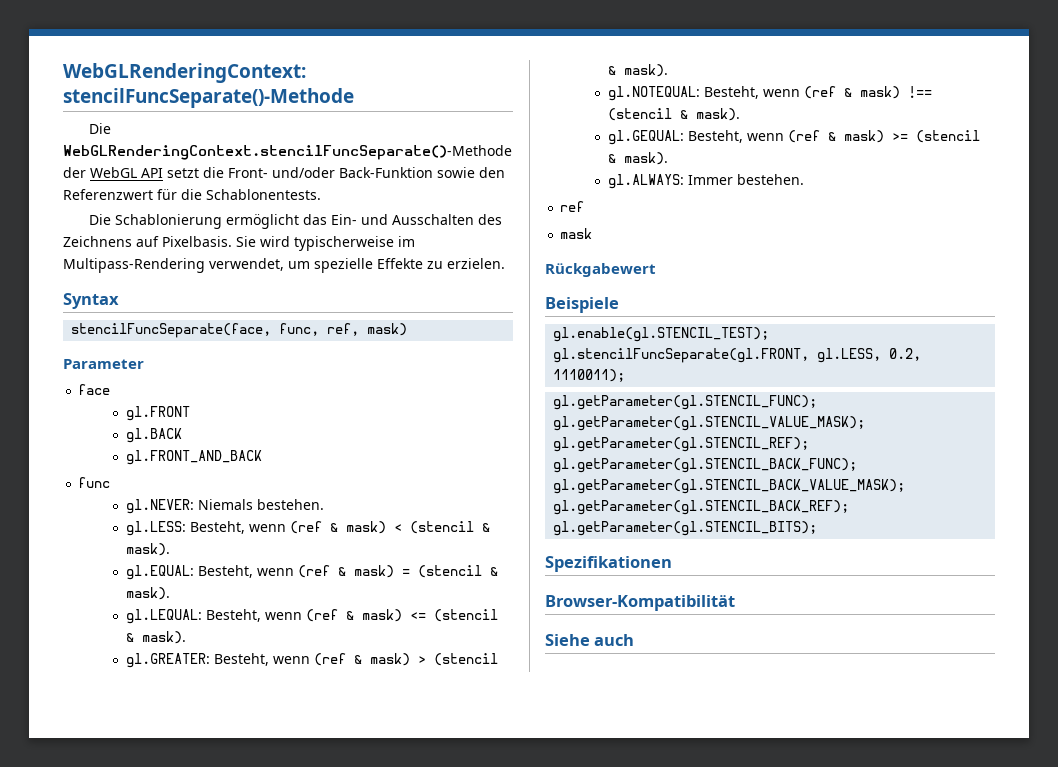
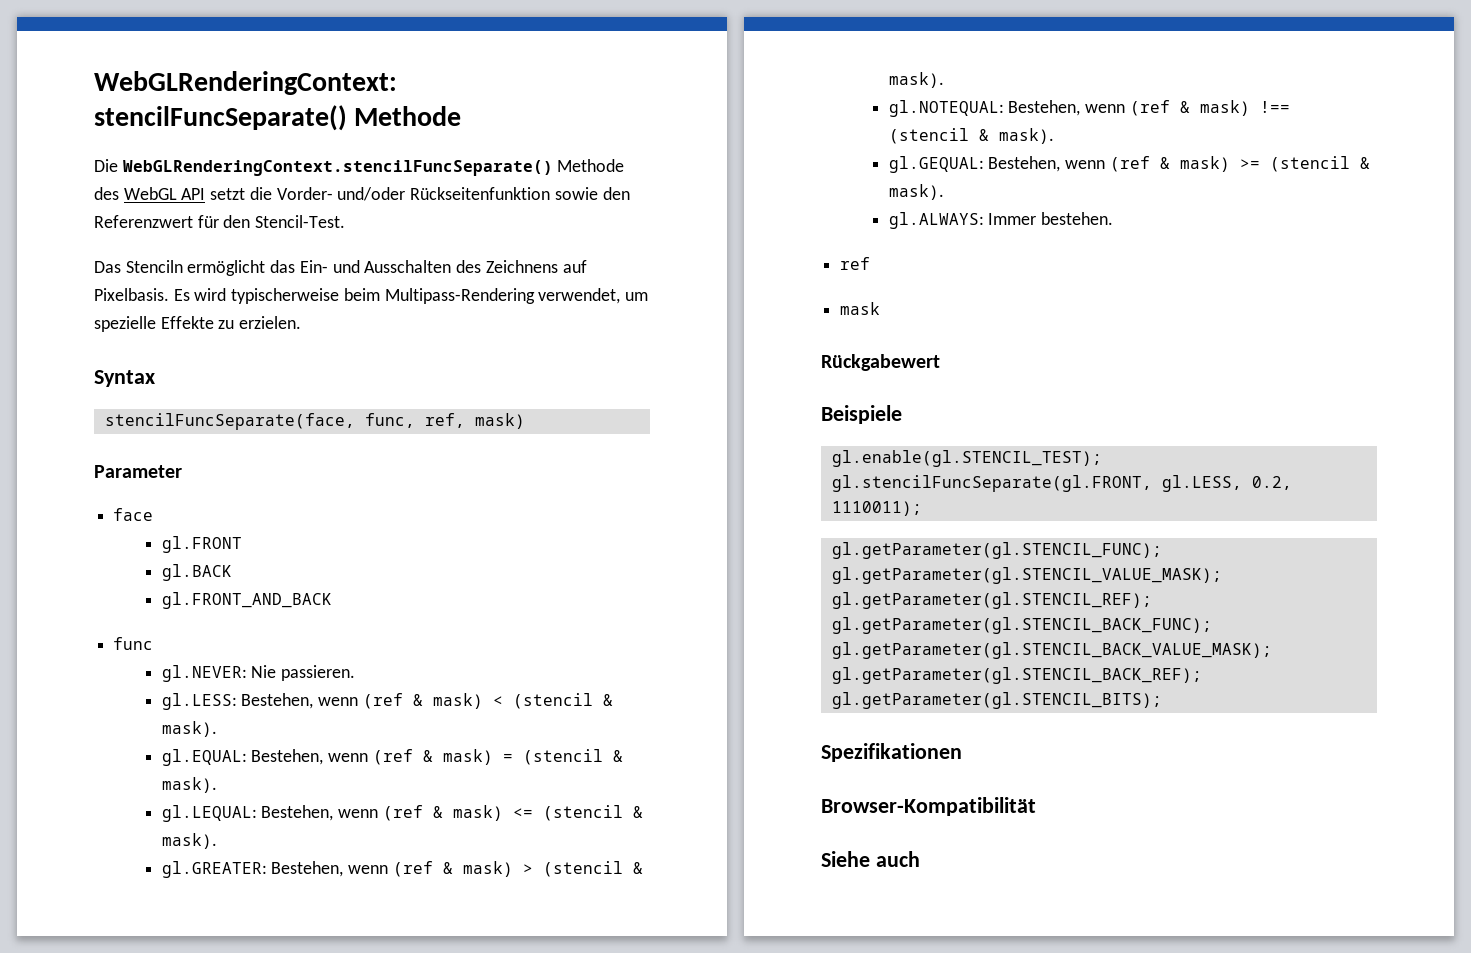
[63,88,354,108] [89,123,112,134] [63,145,512,160] [63,167,86,178] stencilFuncSeparate()-Methode // Die WebGLRenderingContext.stencilFuncSeparate()-Methode der -> [94,105,462,131] [94,159,625,176] [94,187,119,200] stencilFuncSeparate() Methode // Die WebGLRenderingContext.stencilFuncSeparate() Methode des
[228,167,433,178] Front- und/oder Back-Funktion -> [276,187,551,201] Vorder- und/oder Rückseitenfunktion
[181,189,321,200] [89,214,223,229] die Schablonentests. // Die Schablonierung -> [223,215,346,228] [94,260,183,273] den Stencil-Test. // Das Stenciln
[236,236,256,247] Sie -> [173,289,190,301] Es
[398,236,415,247] im -> [343,288,380,301] beim
[197,499,324,510] Niemals bestehen. -> [251,665,356,681] Nie passieren.
[189,521,245,534] Besteht, -> [241,693,314,709] Bestehen,
[197,565,253,578] Besteht, -> [251,749,324,765] Bestehen,
[205,609,261,622] Besteht, -> [261,805,334,821] Bestehen,
[213,653,269,666] Besteht, -> [271,861,344,877] Bestehen,
[703,86,759,99] Besteht, -> [1008,100,1081,116] Bestehen,
[687,130,743,143] Besteht, -> [988,156,1061,172] Bestehen,

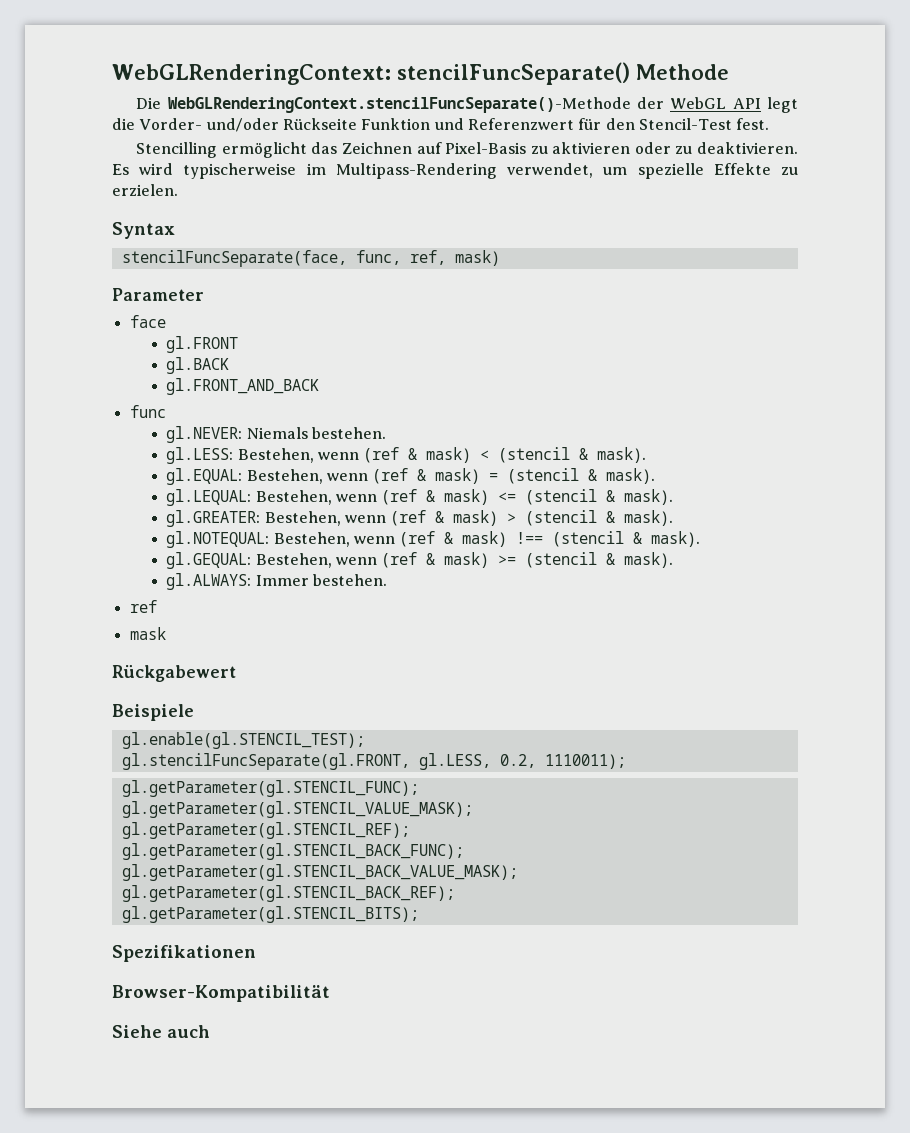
[122,159,625,176] [94,187,119,200] WebGLRenderingContext.stencilFuncSeparate() Methode des -> [167,97,665,113] WebGLRenderingContext.stencilFuncSeparate()-Methode der
[210,188,246,200] setzt -> [767,97,798,113] legt
[410,187,630,200] [94,215,346,228] [94,260,587,276] [94,288,169,301] Rückseitenfunktion sowie den Referenzwert für den Stencil-Test. // Das Stenciln ermöglicht das Ein- und Ausschalten des Zeichnens auf Pixelbasis. -> [282,118,770,130] [136,142,799,158] Rückseite Funktion und Referenzwert für den Stencil-Test fest. // Stencilling ermöglicht das Zeichnen auf Pixel-Basis zu aktivieren oder zu deaktivieren.
[343,288,380,301] beim -> [306,163,326,175] im
[251,665,356,681] Nie passieren. -> [246,427,386,439] Niemals bestehen.

